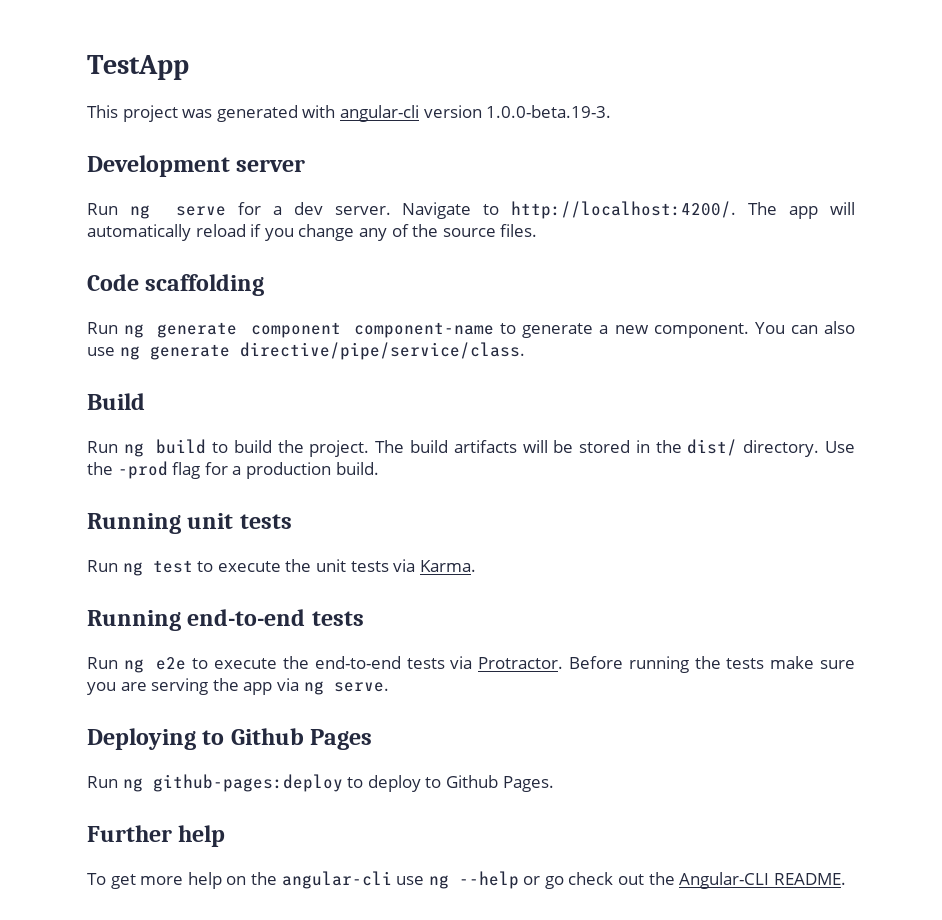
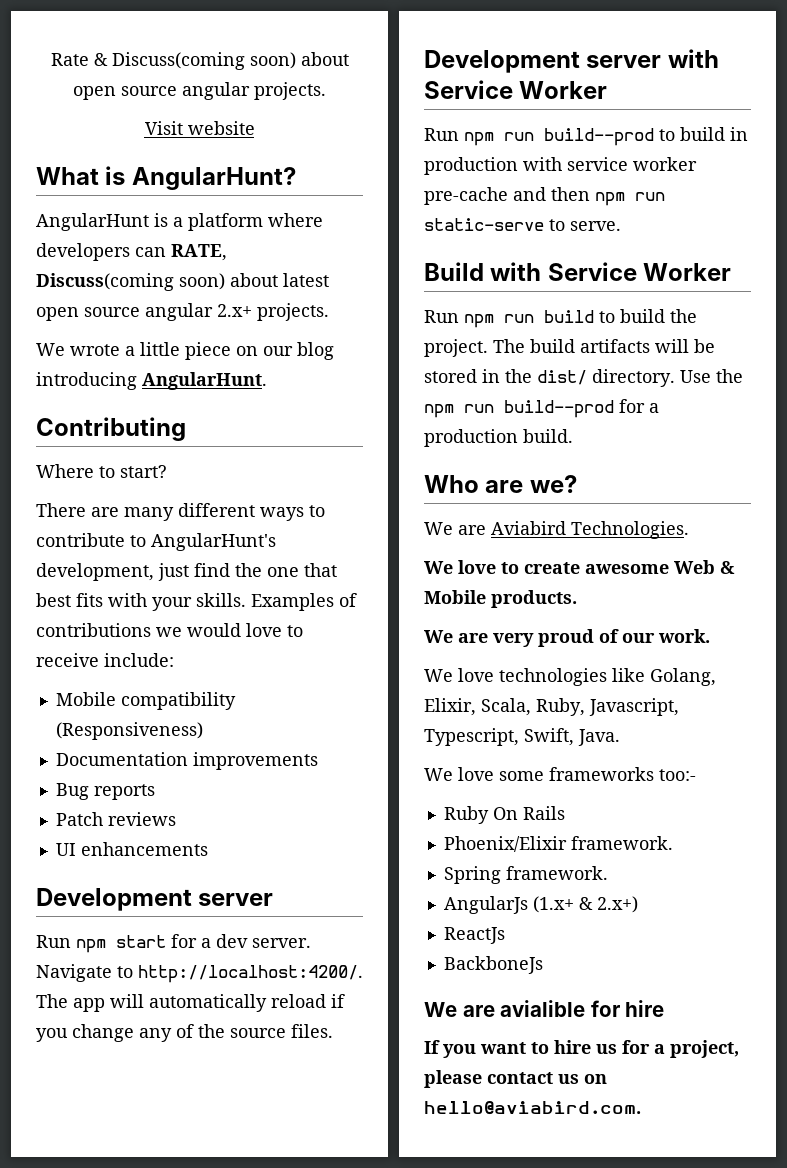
[87,55,189,80] [87,105,612,122] TestApp // This project was generated with angular-cli version 1.0.0-beta.19-3. -> [50,52,349,70] [73,82,326,100] [144,121,255,135] [36,166,296,190] [36,213,323,231] [36,243,227,261] [36,273,329,291] [36,303,329,321] [36,342,334,360] [36,372,267,390] [36,417,186,441] [36,464,167,478] [36,503,325,521] [36,533,276,551] [36,563,337,581] [36,593,357,611] [36,623,303,637] [36,653,174,667] [55,692,236,710] [55,722,203,740] [55,752,318,770] [55,783,155,800] [55,812,176,826] [55,842,208,856] Rate & Discuss(coming soon) about open source angular projects. // Visit website // What is AngularHunt? // AngularHunt is a platform where developers can RATE, Discuss(coming soon) about latest open source angular 2.x+ projects. // We wrote a little piece on our blog introducing AngularHunt. // Contributing // Where to start? // There are many different ways to contribute to AngularHunt's development, just find the one that best fits with your skills. Examples of contributions we would love to receive include: // Mobile compatibility (Responsiveness) // Documentation improvements // Bug reports // Patch reviews // UI enhancements
[129,205,226,219] ng serve -> [76,935,166,953] npm start
[87,274,265,296] [87,321,855,338] [87,342,525,360] [87,393,145,410] [87,441,144,457] Code scaffolding // Run ng generate component component-name to generate a new component. You can also use ng generate directive/pipe/service/class. // Build // Run ng -> [424,49,719,73] [424,80,608,99] [424,127,748,146] [424,157,697,175] [424,187,665,206] [424,218,621,231] [424,262,732,281] [424,310,534,328] Development server with Service Worker // Run npm run build--prod to build in production with service worker pre-cache and then npm run static-serve to serve. // Build with Service Worker // Run npm run
[117,461,201,479] -prod flag -> [424,400,614,418] npm run build--prod
[87,513,292,534] [87,559,476,576] [87,609,364,631] [87,656,856,673] [87,678,389,695] [87,728,373,750] [87,774,554,792] [87,825,226,847] [87,871,846,889] Running unit tests // Run ng test to execute the unit tests via Karma. // Running end-to-end tests // Run ng e2e to execute the end-to-end tests via Protractor. Before running the tests make sure you are serving the app via ng serve. // Deploying to Github Pages // Run ng github-pages:deploy to deploy to Github Pages. // Further help // To get more help on the angular-cli use ng --help or go check out the Angular-CLI README. -> [424,475,577,493] [424,521,689,539] [424,560,735,574] [424,590,577,608] [424,629,710,647] [424,668,716,686] [424,698,679,716] [424,728,620,746] [424,767,696,781] [443,806,565,824] [443,836,673,852] [443,866,608,884] [443,896,638,914] [443,927,505,944] [443,956,543,974] [424,1000,665,1017] [424,1040,739,1058] [424,1070,607,1088] [424,1101,641,1115] Who are we? // We are Aviabird Technologies. // We love to create awesome Web & Mobile products. // We are very proud of our work. // We love technologies like Golang, Elixir, Scala, Ruby, Javascript, Typescript, Swift, Java. // We love some frameworks too:- // Ruby On Rails // Phoenix/Elixir framework. // Spring framework. // AngularJs (1.x+ & 2.x+) // ReactJs // BackboneJs // We are avialible for hire // If you want to hire us for a project, please contact us on hello@aviabird.com.

